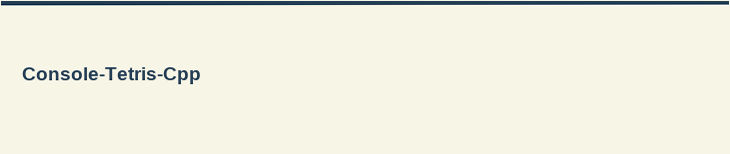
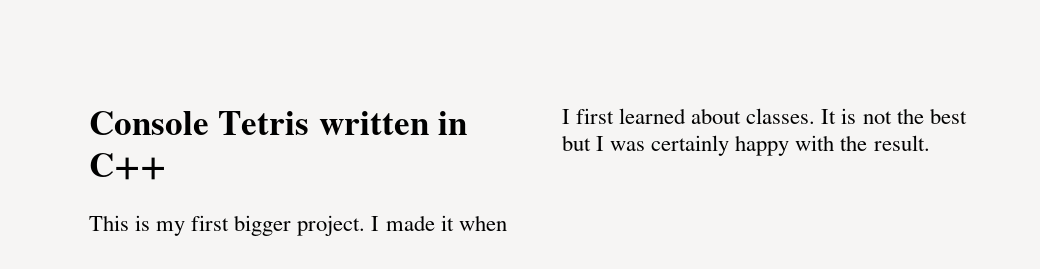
[21,67,202,85] Console-Tetris-Cpp -> [89,111,468,135] [89,153,166,180] [89,215,507,236] [562,108,967,124] [562,135,930,156] Console Tetris written in C++ // This is my first bigger project. I made it when I first learned about classes. It is not the best but I was certainly happy with the result.

